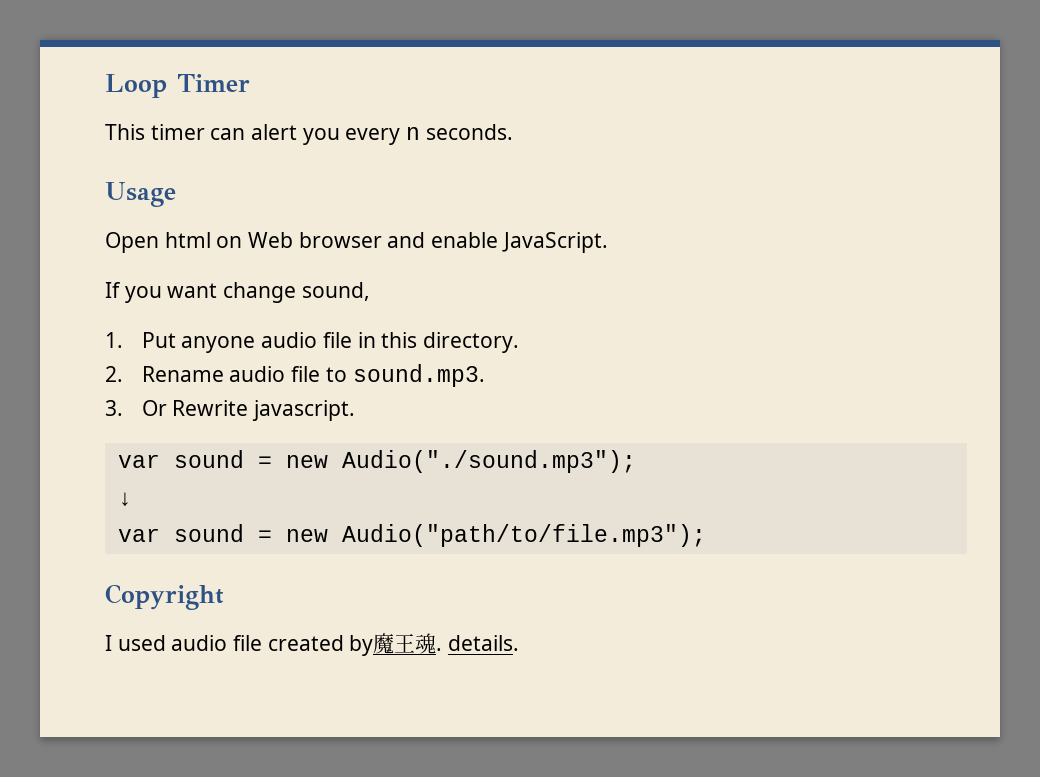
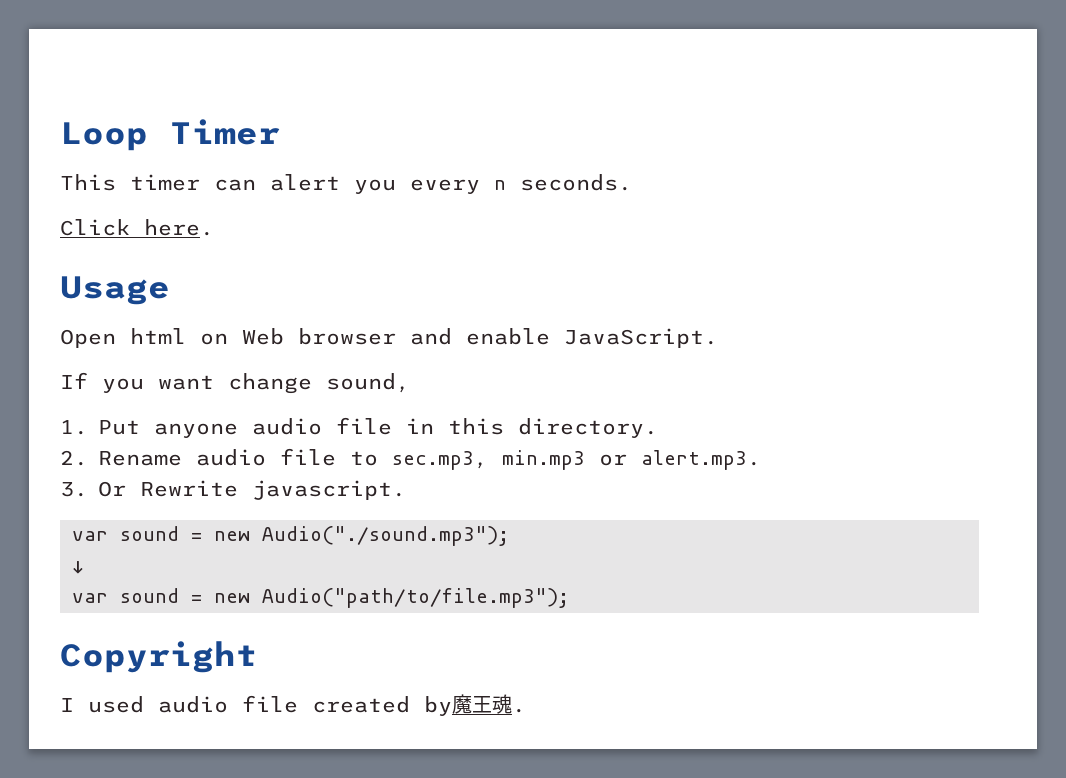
(513, 132) none -> [60,219,214,236] // Click here.
[352,364,485,387] sound.mp3. -> [392,450,761,470] sec.mp3, min.mp3 or alert.mp3.
[448,635,520,651] details. -> (526, 710) none

